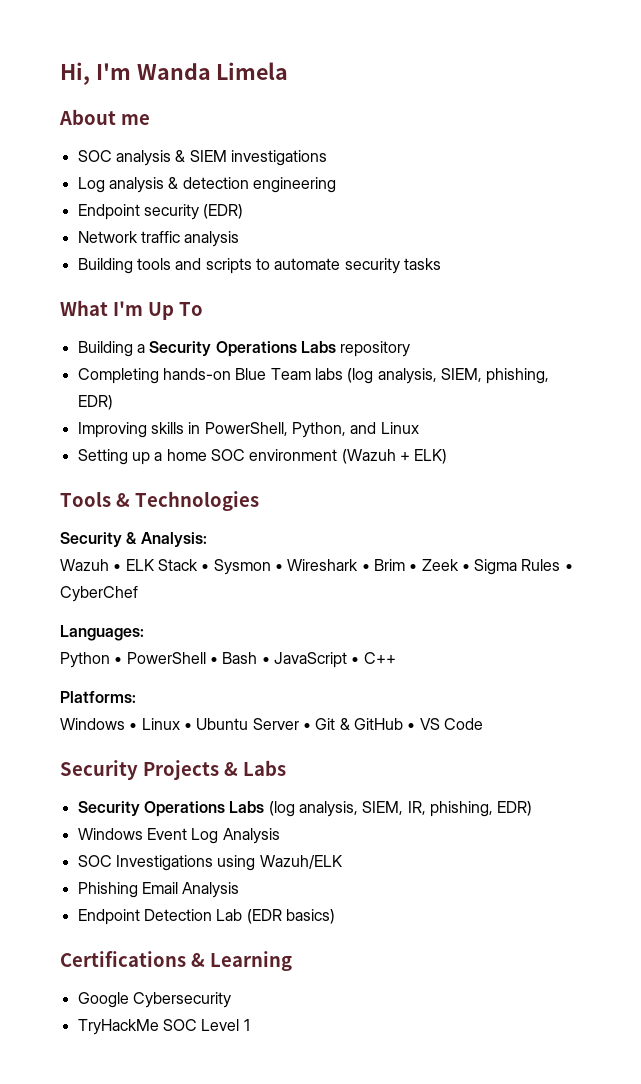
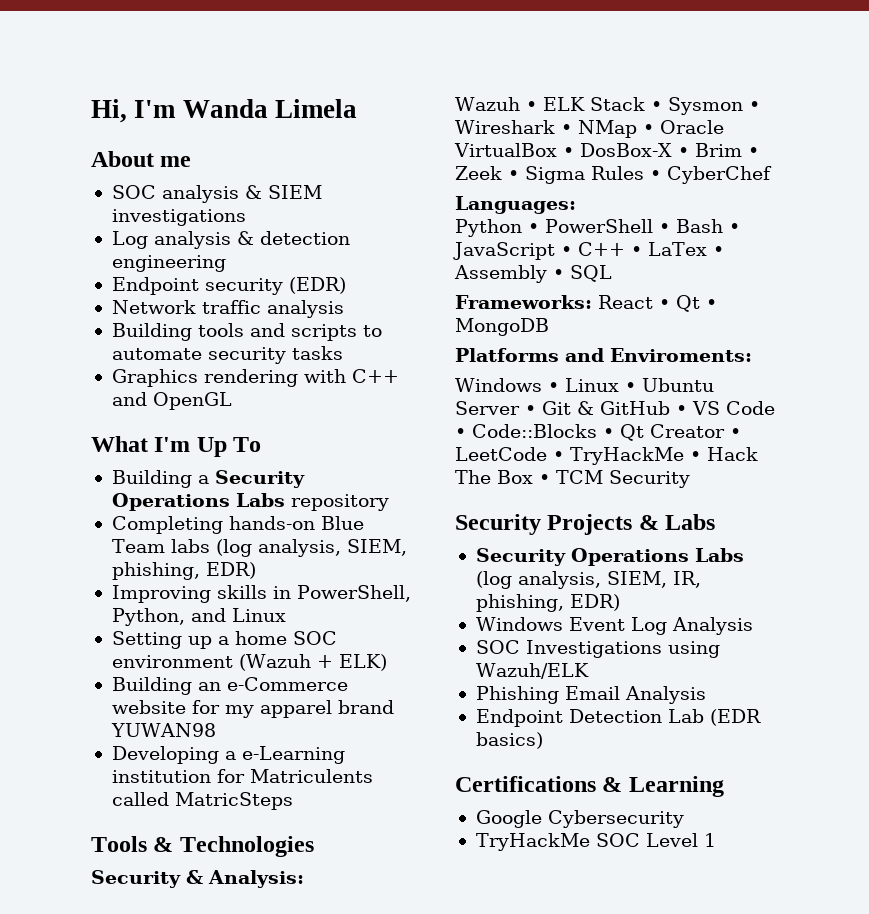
(441, 264) none -> [111,369,399,387] [111,392,232,410] // Graphics rendering with C++ and OpenGL
(448, 456) none -> [111,677,348,695] [111,700,394,718] [110,723,216,737] [111,746,345,764] [111,769,373,783] [111,792,293,810] // Building an e-Commerce website for my apparel brand YUWAN98 // Developing a e-Learning institution for Matriculents called MatricSteps
(370, 567) none -> [578,120,724,138] [454,143,689,157] NMap • Oracle VirtualBox • DosBox-X •
[60,691,136,703] // Platforms: -> [631,242,724,256] [454,265,612,283] [455,295,717,312] [455,318,549,336] [455,348,752,362] • LaTex • Assembly • SQL // Frameworks: React • Qt • MongoDB // Platforms and Enviroments:
(483, 724) none -> [455,424,741,441] [455,447,758,465] [455,470,690,488] • Code::Blocks • Qt Creator • LeetCode • TryHackMe • Hack The Box • TCM Security

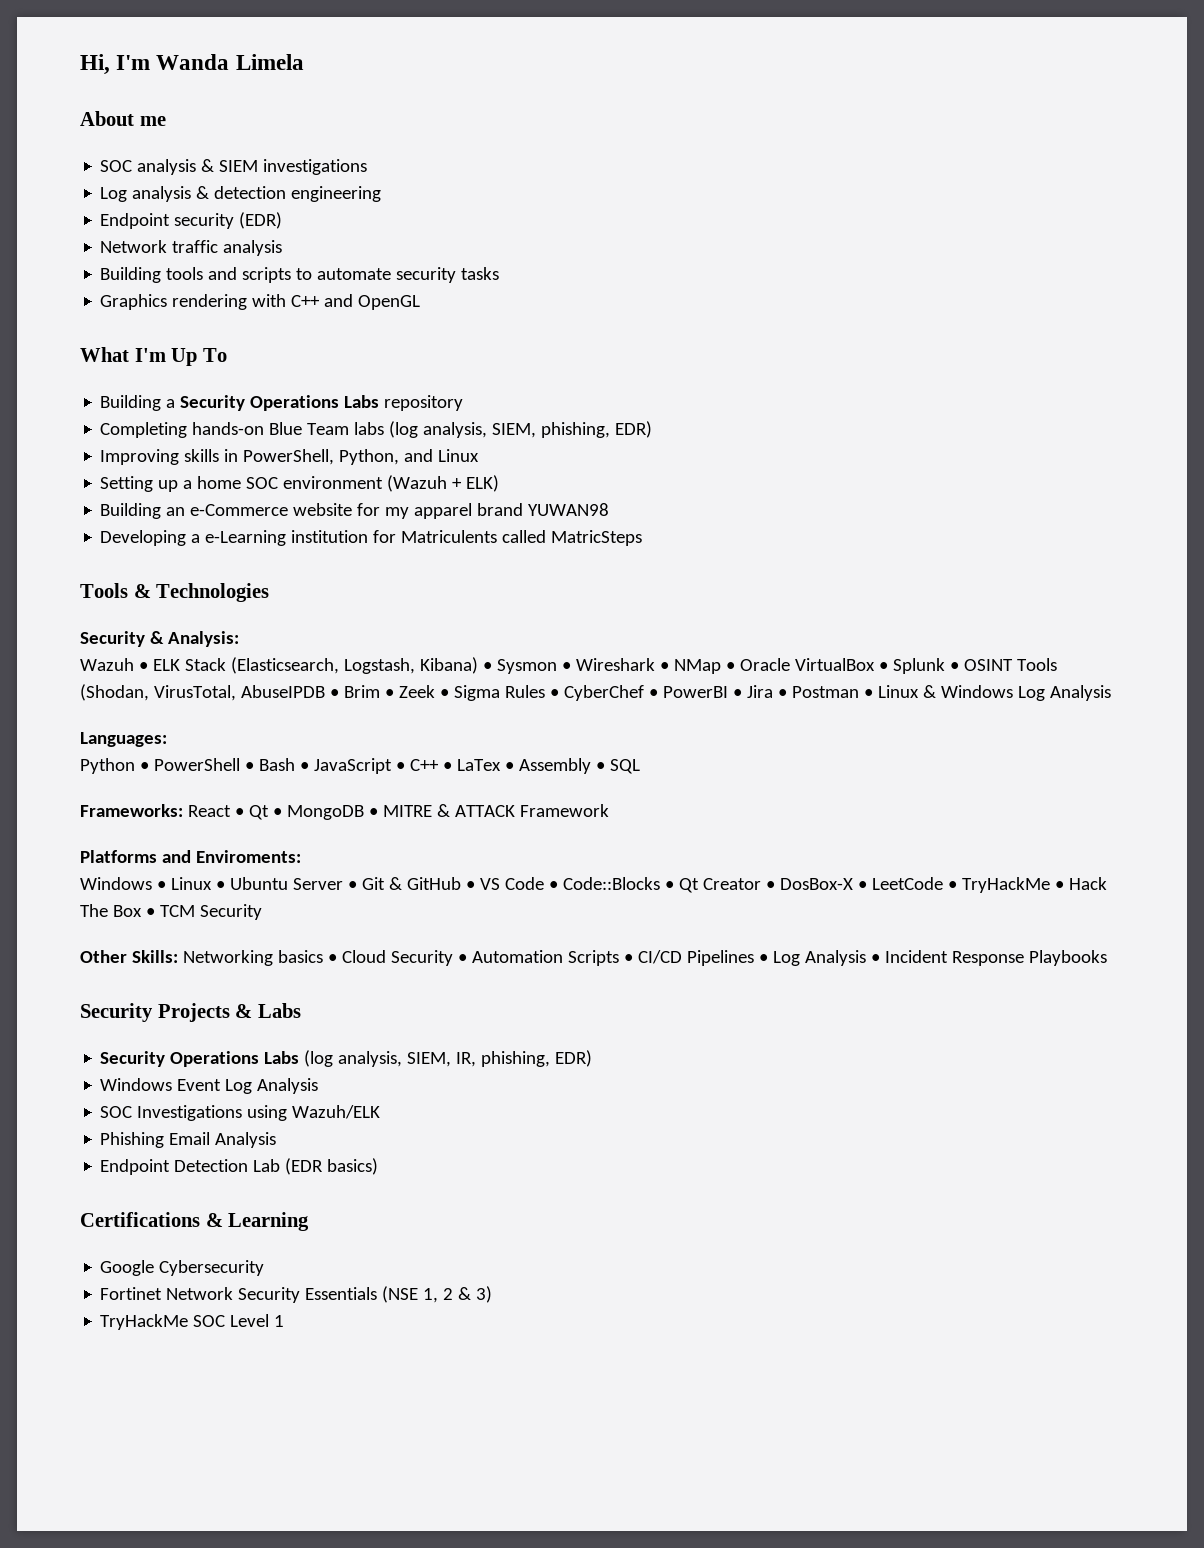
(645, 104) none -> [230,657,478,674] (Elasticsearch, Logstash, Kibana)
[580,143,672,157] DosBox-X -> [892,658,1057,674] [80,684,325,701] Splunk • OSINT Tools (Shodan, VirusTotal, AbuseIPDB
(772, 175) none -> [648,685,1111,701] • PowerBI • Jira • Postman • Linux & Windows Log Analysis
(549, 327) none -> [368,804,609,817] • MITRE & ATTACK Framework
(741, 433) none -> [779,878,867,890] DosBox-X •
(690, 479) none -> [80,950,1107,966] // Other Skills: Networking basics • Cloud Security • Automation Scripts • CI/CD Pipelines • Log Analysis • Incident Response Playbooks
(684, 819) none -> [100,1286,493,1303] // Fortinet Network Security Essentials (NSE 1, 2 & 3)

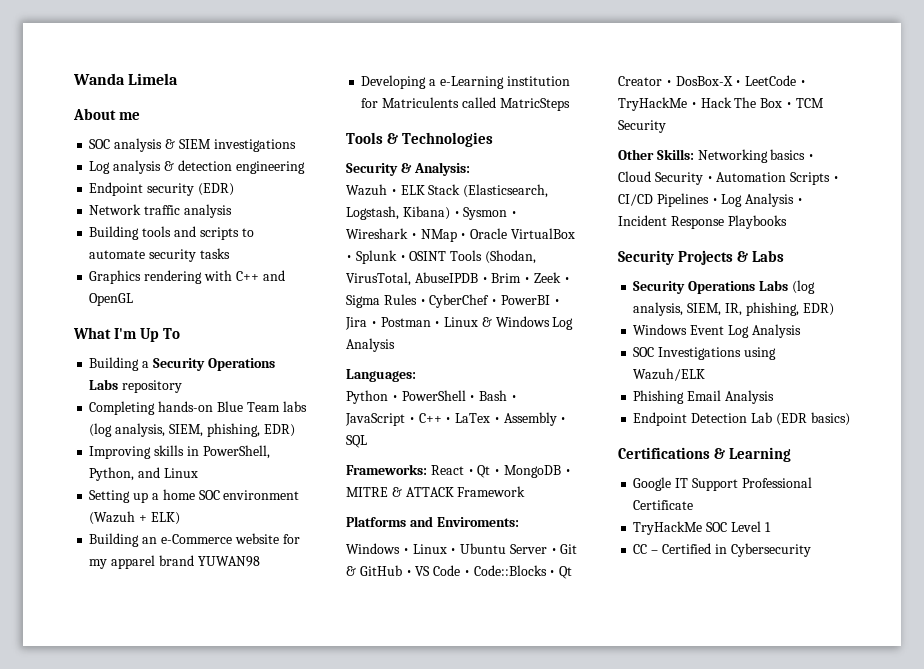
[80,54,151,75] Hi, I'm -> (73, 79) none
[159,1260,265,1276] [100,1286,493,1303] Cybersecurity // Fortinet Network Security Essentials (NSE 1, 2 & 3) -> [675,477,812,491] [633,500,694,510] IT Support Professional Certificate
(285, 1321) none -> [633,543,811,557] // CC – Certified in Cybersecurity

